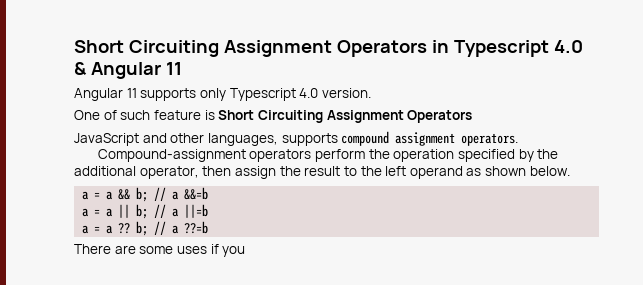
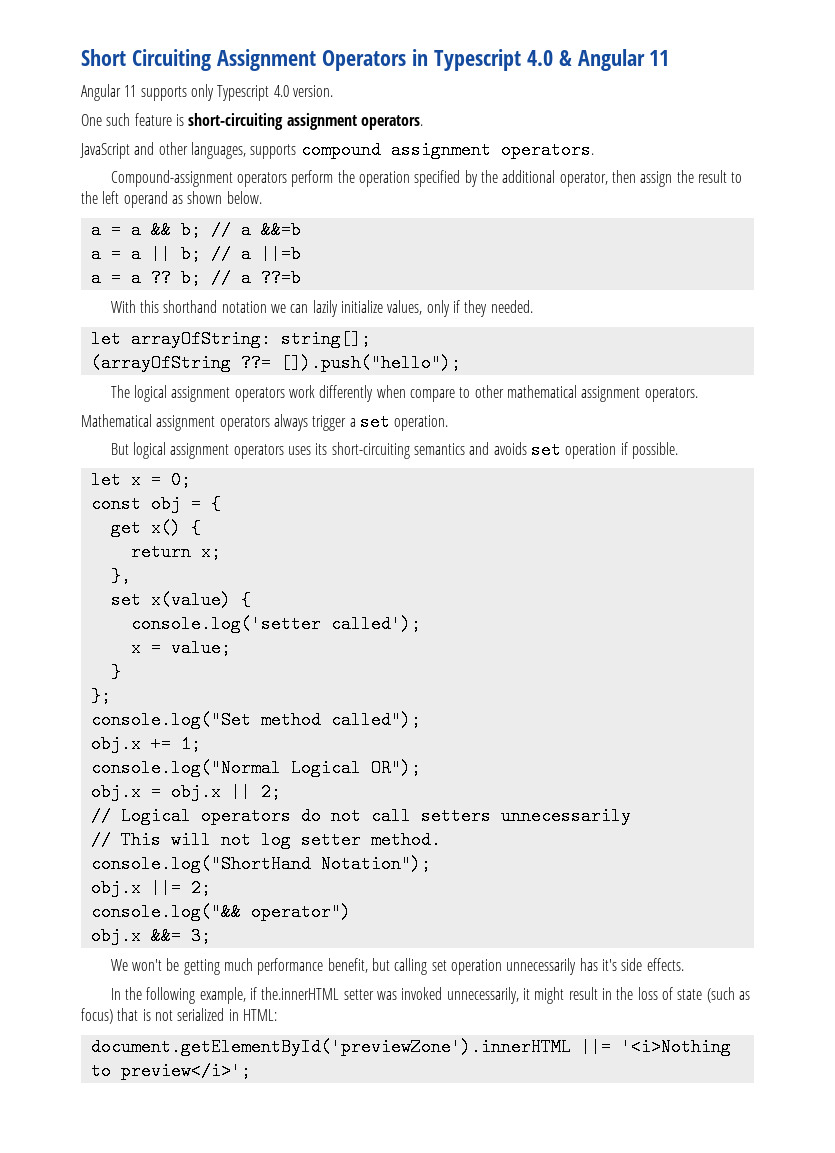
[103,110,117,120] of -> (102, 120) none
[218,110,473,123] Short Circuiting Assignment Operators -> [188,113,423,130] short-circuiting assignment operators.
[74,244,246,257] There are some uses if you -> [110,300,533,317] [90,330,371,348] [90,354,461,372] [110,385,698,402] [81,413,449,431] [110,441,678,459] [90,471,191,489] [90,495,221,513] [110,519,201,537] [130,543,221,561] [110,567,131,585] [110,591,251,609] [130,615,421,633] [130,639,231,657] [110,663,121,681] [90,687,111,705] [90,711,421,729] [90,735,201,753] [90,759,421,777] [90,783,281,801] [90,807,631,825] [90,831,441,849] [90,855,431,873] [90,879,211,897] [90,903,351,921] [90,927,211,945] [110,958,684,975] [110,987,750,1004] [81,1008,277,1024] [90,1038,731,1056] [90,1062,251,1080] With this shorthand notation we can lazily initialize values, only if they needed. // let arrayOfString: string[]; // (arrayOfString ??= []).push("hello"); // The logical assignment operators work differently when compare to other mathematical assignment operators. // Mathematical assignment operators always trigger a set operation. // But logical assignment operators uses its short-circuiting semantics and avoids set operation if possible. // let x = 0; // const obj = { // get x() { // return x; // }, // set x(value) { // console.log('setter called'); // x = value; // } // }; // console.log("Set method called"); // obj.x += 1; // console.log("Normal Logical OR"); // obj.x = obj.x || 2; // // Logical operators do not call setters unnecessarily // // This will not log setter method. // console.log("ShortHand Notation"); // obj.x ||= 2; // console.log("&& operator") // obj.x &&= 3; // We won't be getting much performance benefit, but calling set operation unnecessarily has it's side effects. // In the following example, if the.innerHTML setter was invoked unnecessarily, it might result in the loss of state (such as focus) that is not serialized in HTML: // document.getElementById('previewZone').innerHTML ||= '<i>Nothing to preview</i>';

